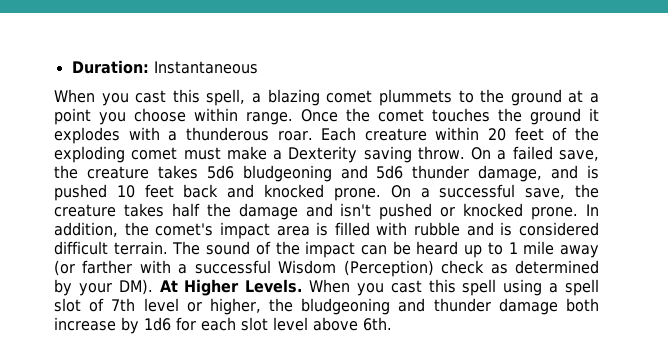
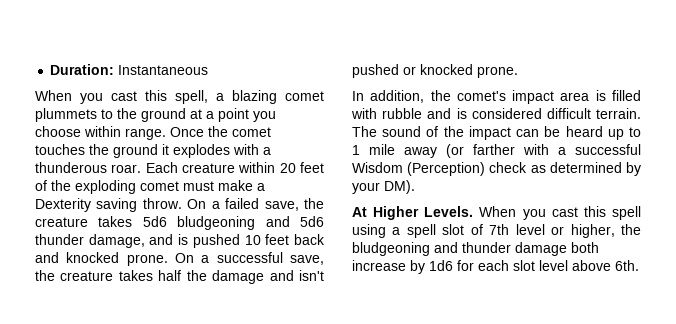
(579, 213) none -> (518, 72) //
(153, 287) none -> (415, 187) //

